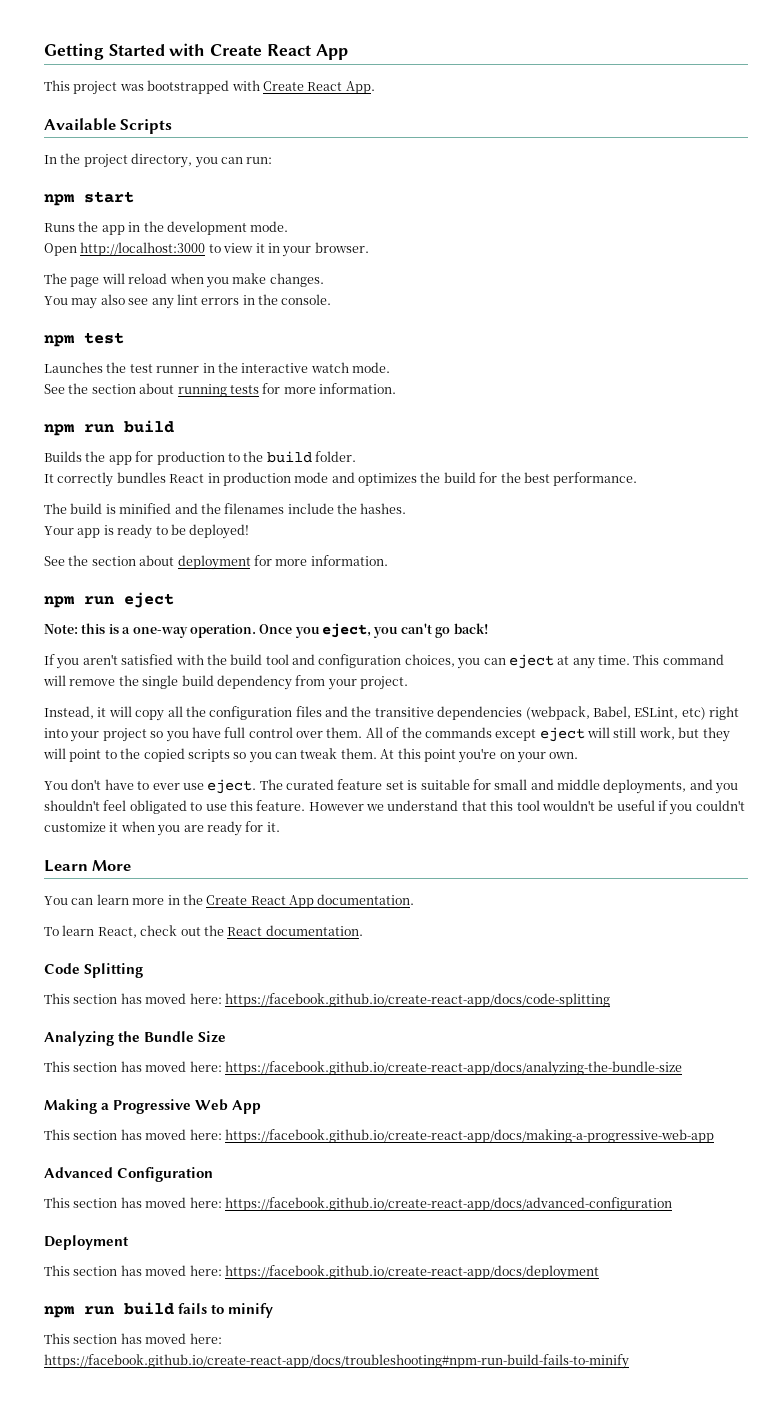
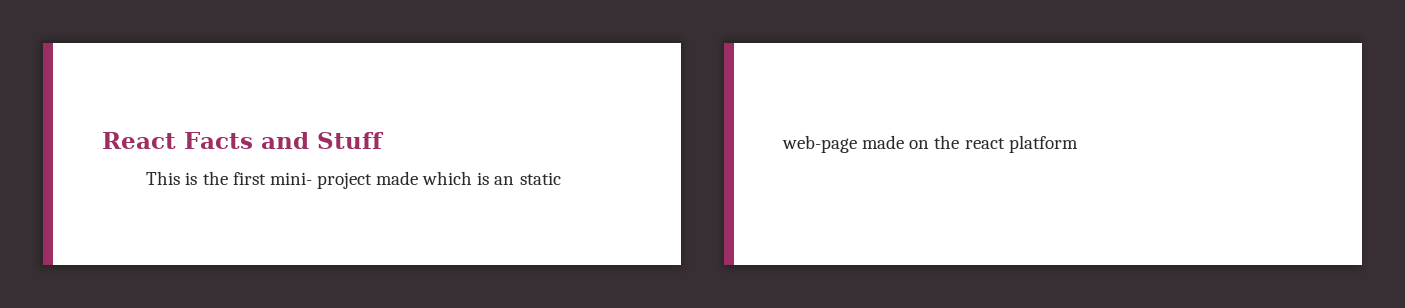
[44,43,348,60] [44,80,375,95] [44,118,173,134] [44,153,273,168] [44,191,134,206] [44,221,289,235] [44,242,369,257] [44,273,324,288] [44,294,332,309] [44,332,124,347] [44,362,390,373] [44,383,396,397] [44,420,174,436] [44,451,356,465] [44,472,638,487] [44,503,407,514] [44,524,250,539] [44,555,388,570] [44,592,174,608] [44,623,488,638] [44,654,724,669] [43,675,408,690] [44,706,739,721] [44,727,730,742] [43,748,579,763] [44,779,739,794] [44,800,745,815] [44,821,280,836] [44,860,132,872] [44,894,415,908] [44,925,363,938] [44,963,144,978] [44,993,610,1007] [44,1031,227,1046] [44,1061,682,1076] [44,1099,262,1114] [44,1129,714,1143] [44,1167,214,1182] [44,1197,672,1211] [44,1235,129,1250] [44,1265,599,1280] [44,1302,274,1318] [44,1333,222,1344] [44,1354,629,1369] Getting Started with Create React App // This project was bootstrapped with Create React App. // Available Scripts // In the project directory, you can run: // npm start // Runs the app in the development mode. // Open http://localhost:3000 to view it in your browser. // The page will reload when you make changes. // You may also see any lint errors in the console. // npm test // Launches the test runner in the interactive watch mode. // See the section about running tests for more information. // npm run build // Builds the app for production to the build folder. // It correctly bundles React in production mode and optimizes the build for the best performance. // The build is minified and the filenames include the hashes. // Your app is ready to be deployed! // See the section about deployment for more information. // npm run eject // Note: this is a one-way operation. Once you eject, you can't go back! // If you aren't satisfied with the build tool and configuration choices, you can eject at any time. This command will remove the single build dependency from your project. // Instead, it will copy all the configuration files and the transitive dependencies (webpack, Babel, ESLint, etc) right into your project so you have full control over them. All of the commands except eject will still work, but they will point to the copied scripts so you can tweak them. At this point you're on your own. // You don't have to ever use eject. The curated feature set is suitable for small and middle deployments, and you shouldn't feel obligated to use this feature. However we understand that this tool wouldn't be useful if you couldn't customize it when you are ready for it. // Learn More // You can learn more in the Create React App documentation. // To learn React, check out the React documentation. // Code Splitting // This section has moved here: https://facebook.github.io/create-react-app/docs/code-splitting // Analyzing the Bundle Size // This section has moved here: https://facebook.github.io/create-react-app/docs/analyzing-the-bundle-size // Making a Progressive Web App // This section has moved here: https://facebook.github.io/create-react-app/docs/making-a-progressive-web-app // Advanced Configuration // This section has moved here: https://facebook.github.io/create-react-app/docs/advanced-configuration // Deployment // This section has moved here: https://facebook.github.io/create-react-app/docs/deployment // npm run build fails to minify // This section has moved here: https://facebook.github.io/create-react-app/docs/troubleshooting#npm-run-build-fails-to-minify -> [102,132,384,149] [146,171,561,189] [782,135,1078,153] React Facts and Stuff // This is the first mini- project made which is an static web-page made on the react platform

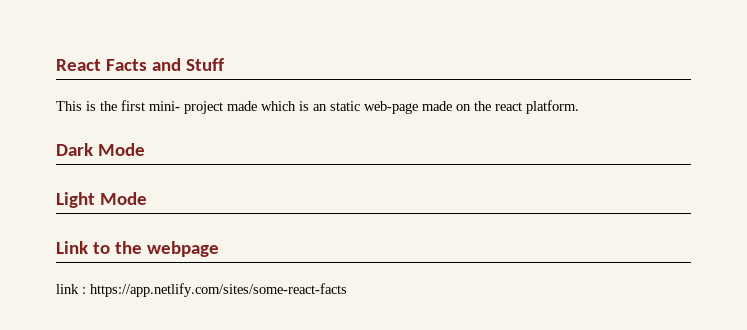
[1008,135,1078,153] platform -> [526,100,579,114] [56,143,145,156] [56,192,147,208] [56,241,219,257] [56,283,347,297] platform. // Dark Mode // Light Mode // Link to the webpage // link : https://app.netlify.com/sites/some-react-facts

